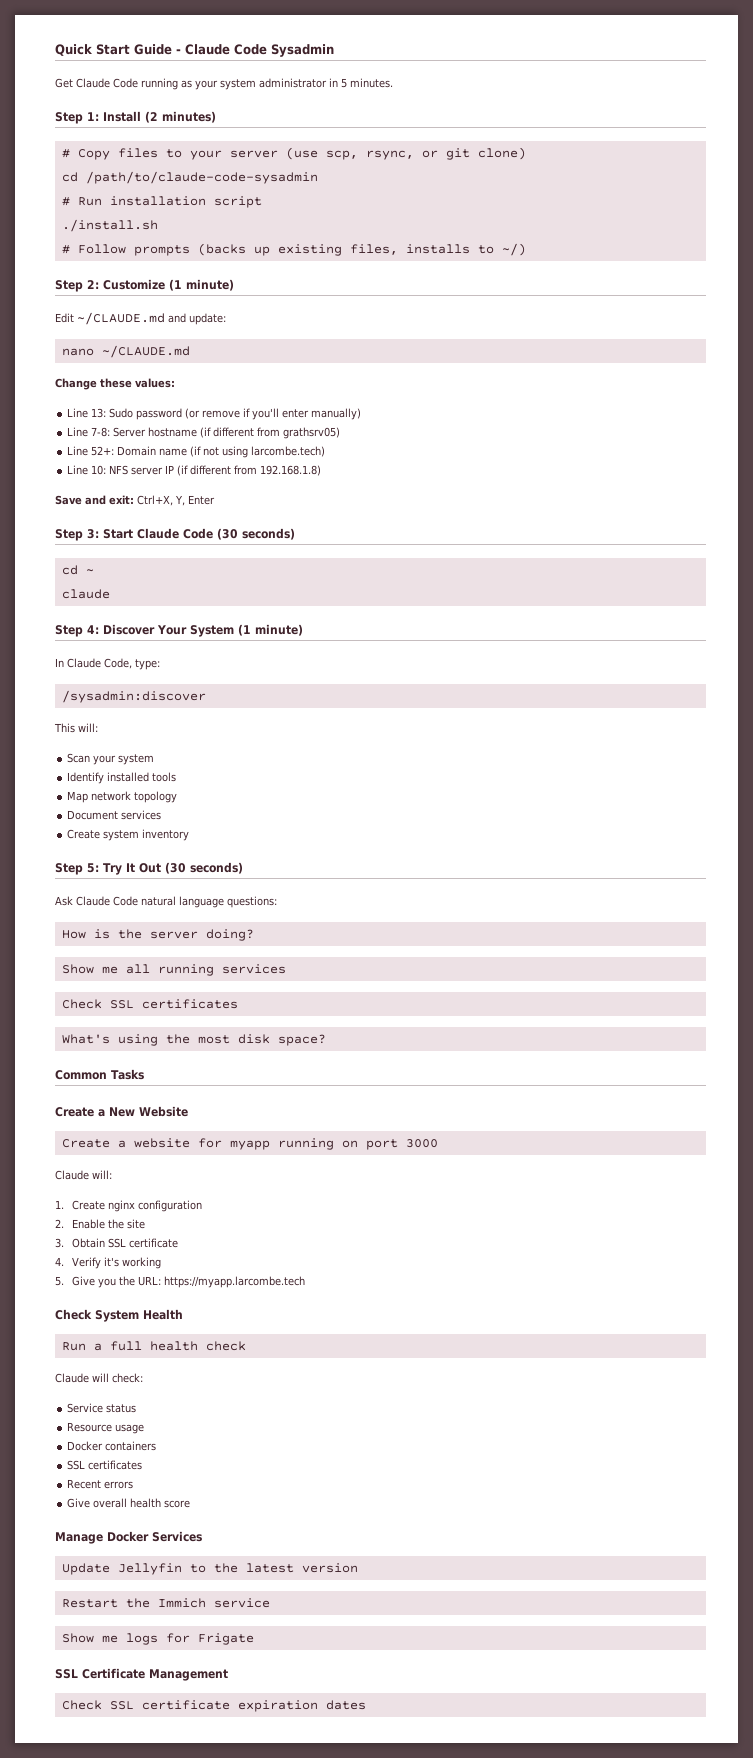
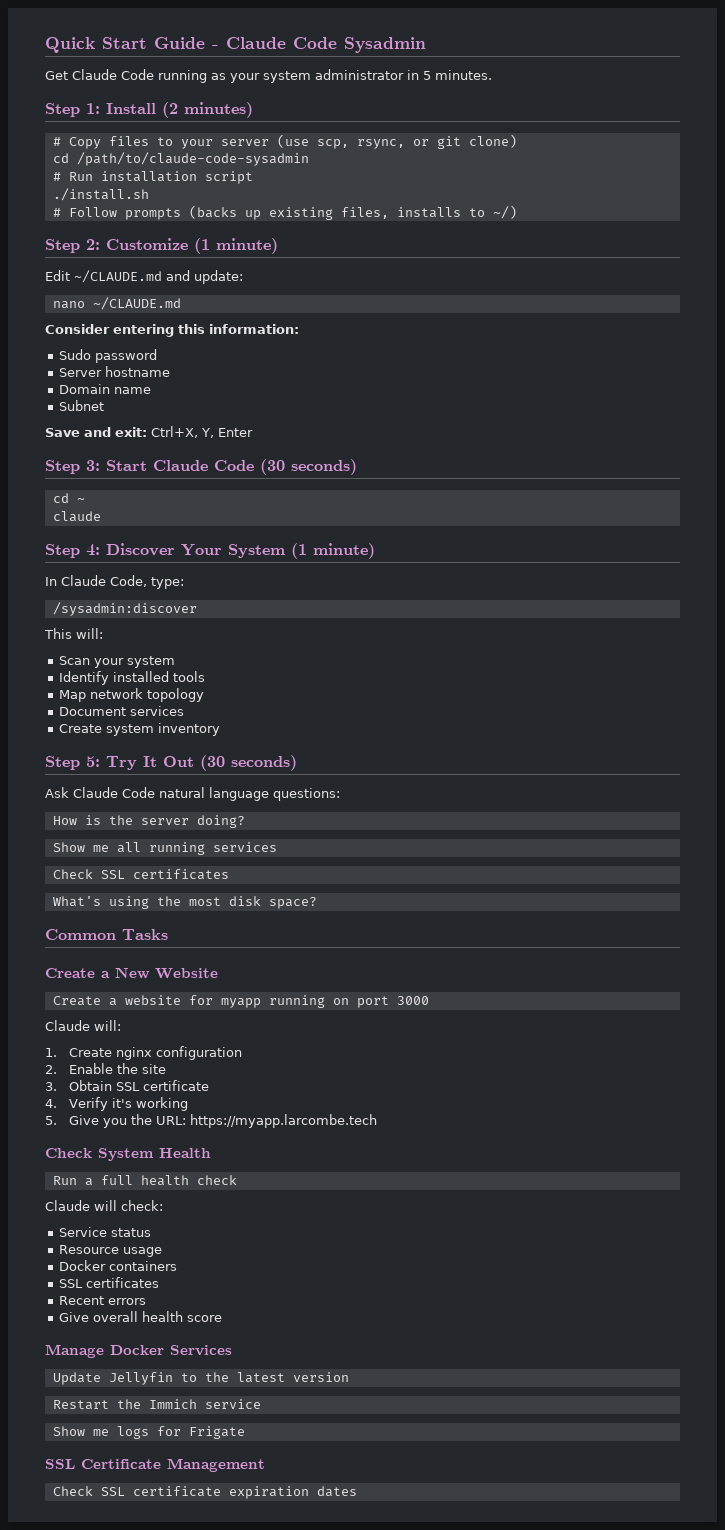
[55,378,175,390] [67,408,362,420] [67,427,341,439] [67,446,326,458] [67,465,322,476] Change these values: // Line 13: Sudo password (or remove if you'll enter manually) // Line 7-8: Server hostname (if different from grathsrv05) // Line 52+: Domain name (if not using larcombe.tech) // Line 10: NFS server IP (if different from 192.168.1.8) -> [45,324,299,337] [58,349,157,363] [58,366,170,377] [58,384,151,394] [58,400,104,411] Consider entering this information: // Sudo password // Server hostname // Domain name // Subnet

